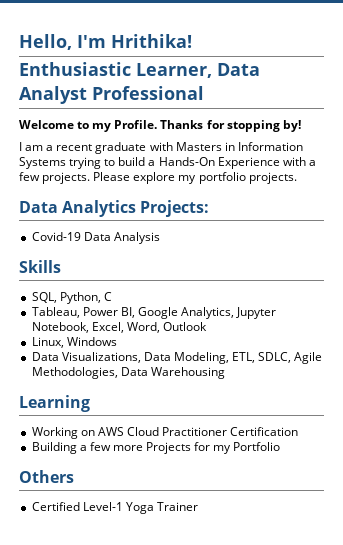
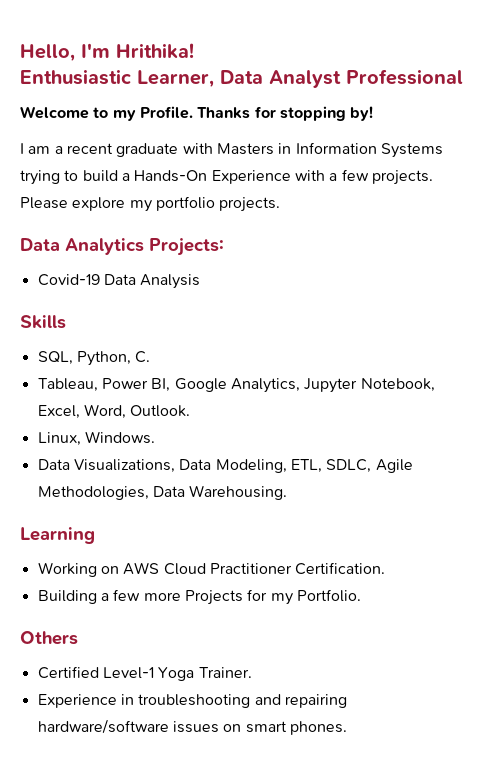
[103,292,112,301] C -> [135,351,151,363] C.
[162,322,207,331] Outlook -> [130,405,191,417] Outlook.
[66,337,117,346] Windows -> [84,431,155,444] Windows.
[150,367,225,379] Warehousing -> [189,485,288,500] Warehousing.
[230,427,299,436] Certification -> [295,562,386,575] Certification.
[233,442,281,451] Portfolio -> [296,589,361,602] Portfolio.
[156,502,198,511] Trainer -> [198,667,252,678] [37,694,347,708] [37,719,347,735] Trainer. // Experience in troubleshooting and repairing hardware/software issues on smart phones.

